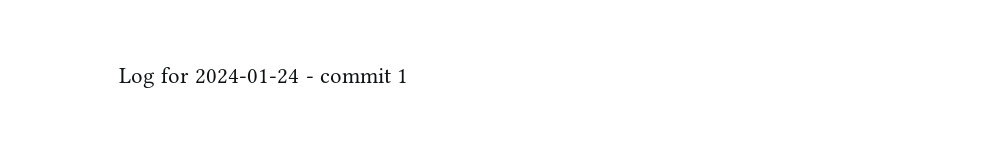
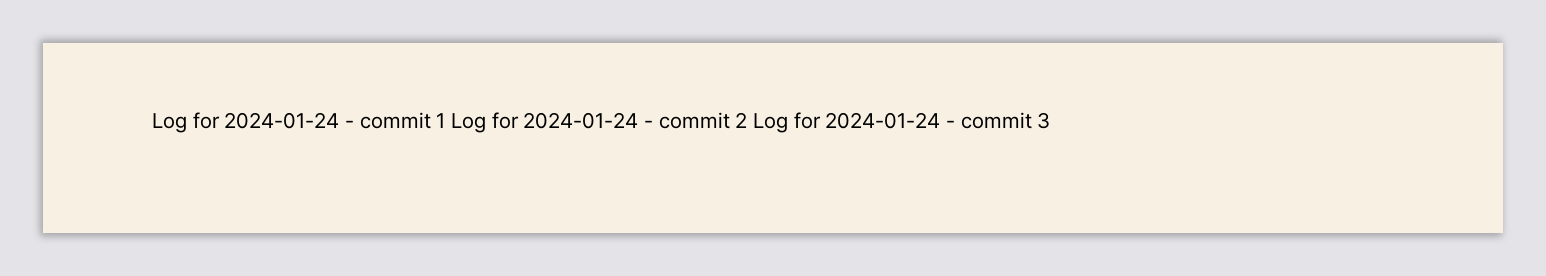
(409, 76) none -> [451,112,1051,133] Log for 2024-01-24 - commit 2 Log for 2024-01-24 - commit 3

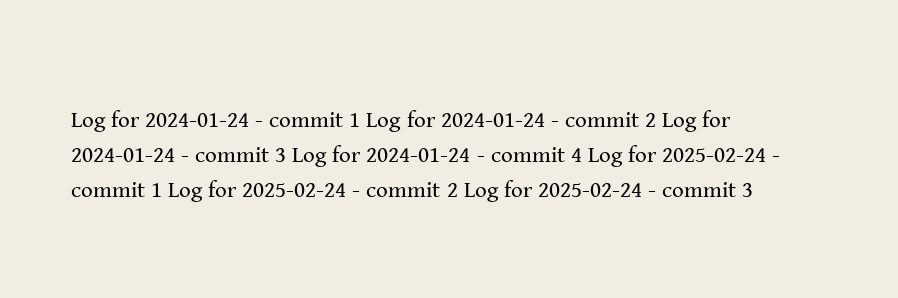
(1051, 120) none -> [292,145,780,167] [71,180,753,202] Log for 2024-01-24 - commit 4 Log for 2025-02-24 - commit 1 Log for 2025-02-24 - commit 2 Log for 2025-02-24 - commit 3

